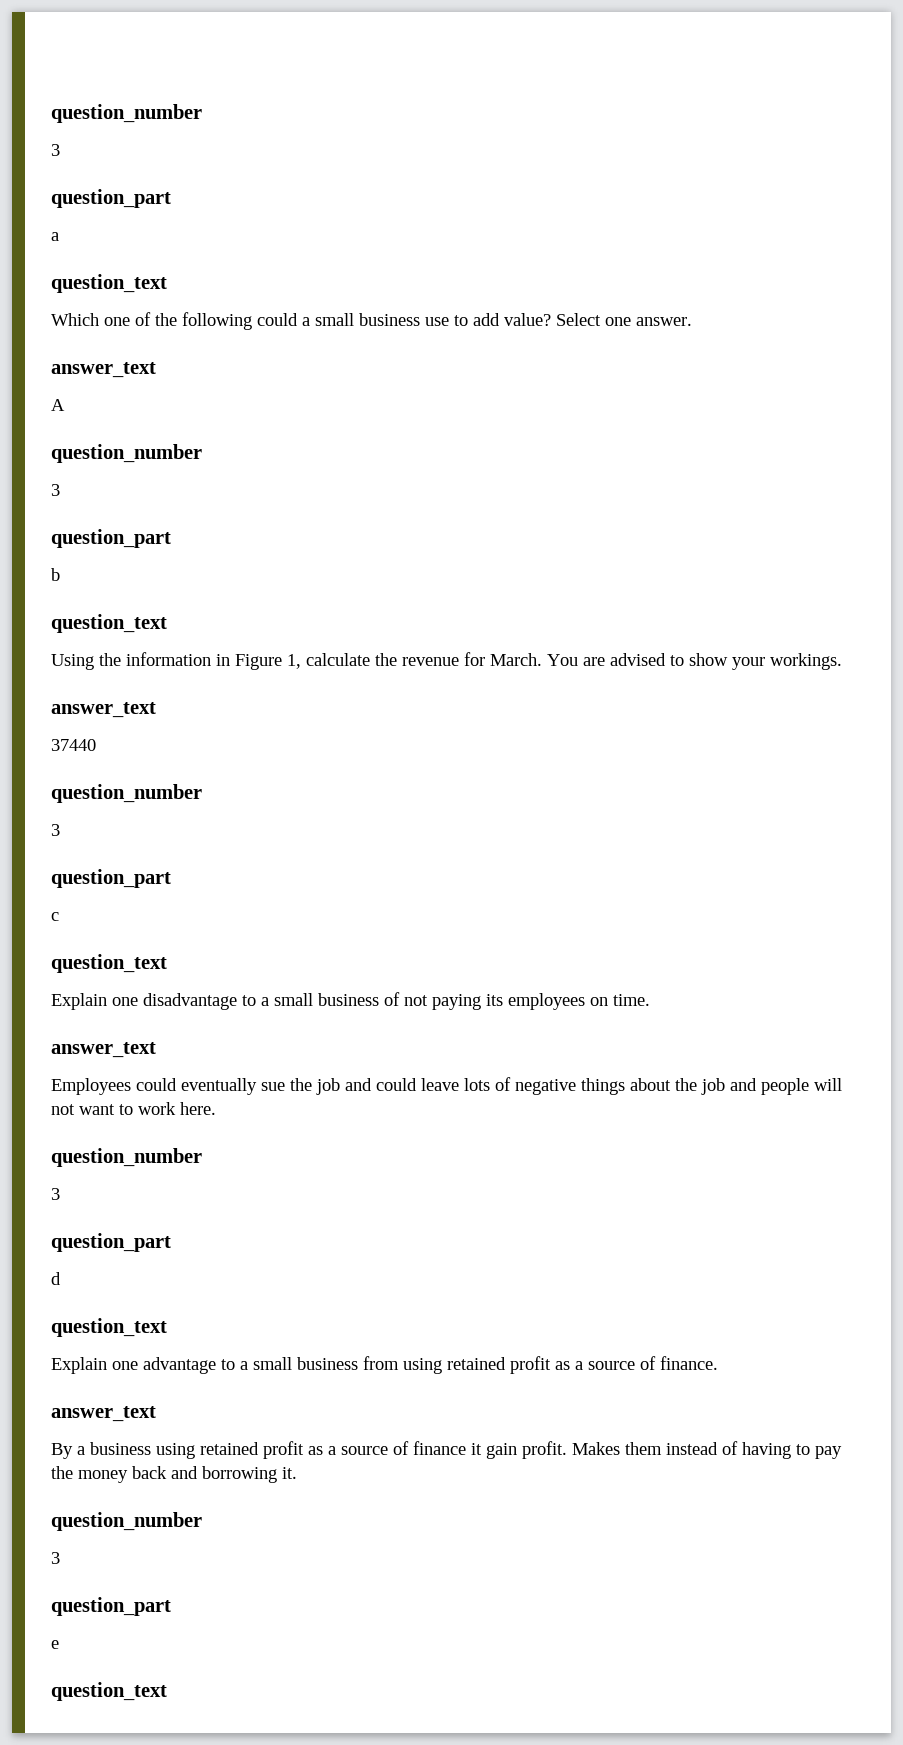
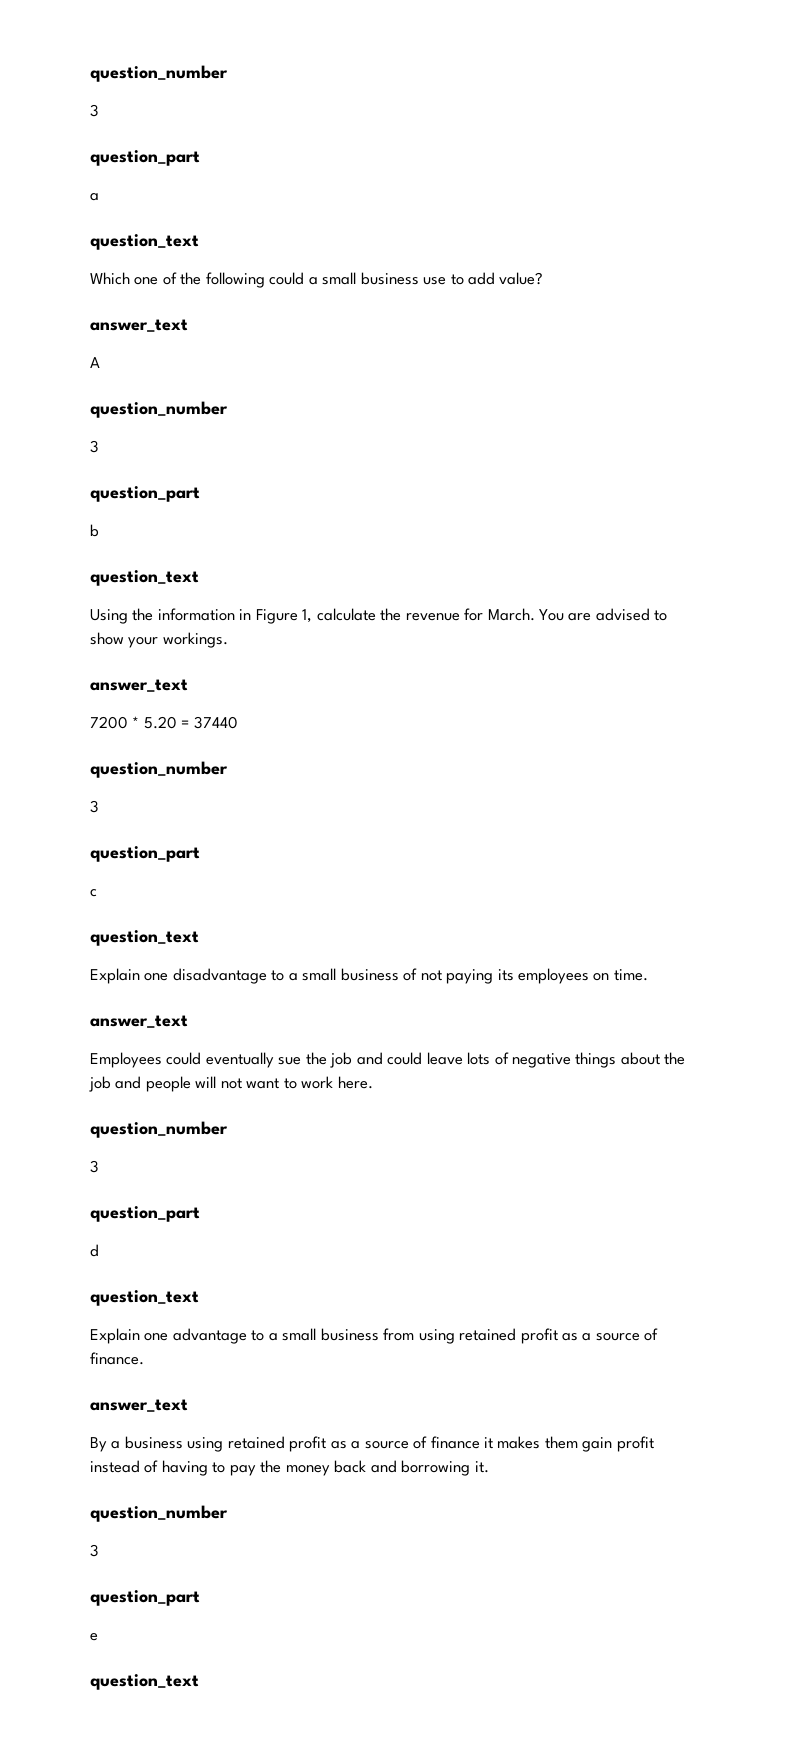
[556,313,692,326] Select one answer. -> (544, 278) none
(156, 710) none -> [90,716,190,729] 7200 * 5.20 =
[486,1441,662,1459] gain profit. Makes them -> [497,1436,654,1452] makes them gain profit

